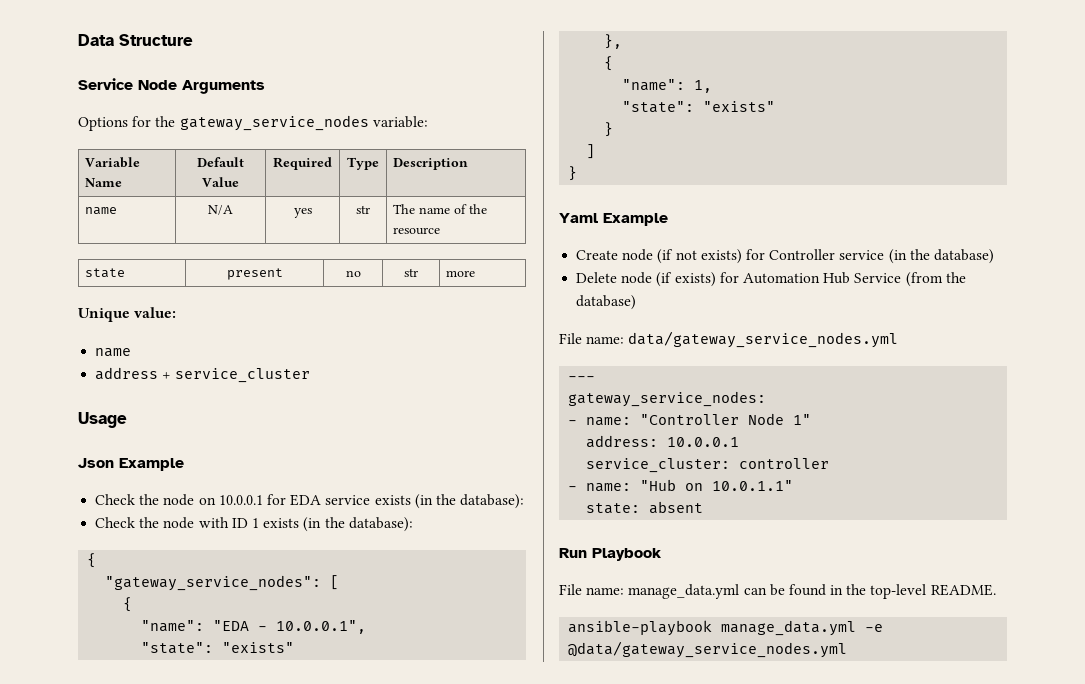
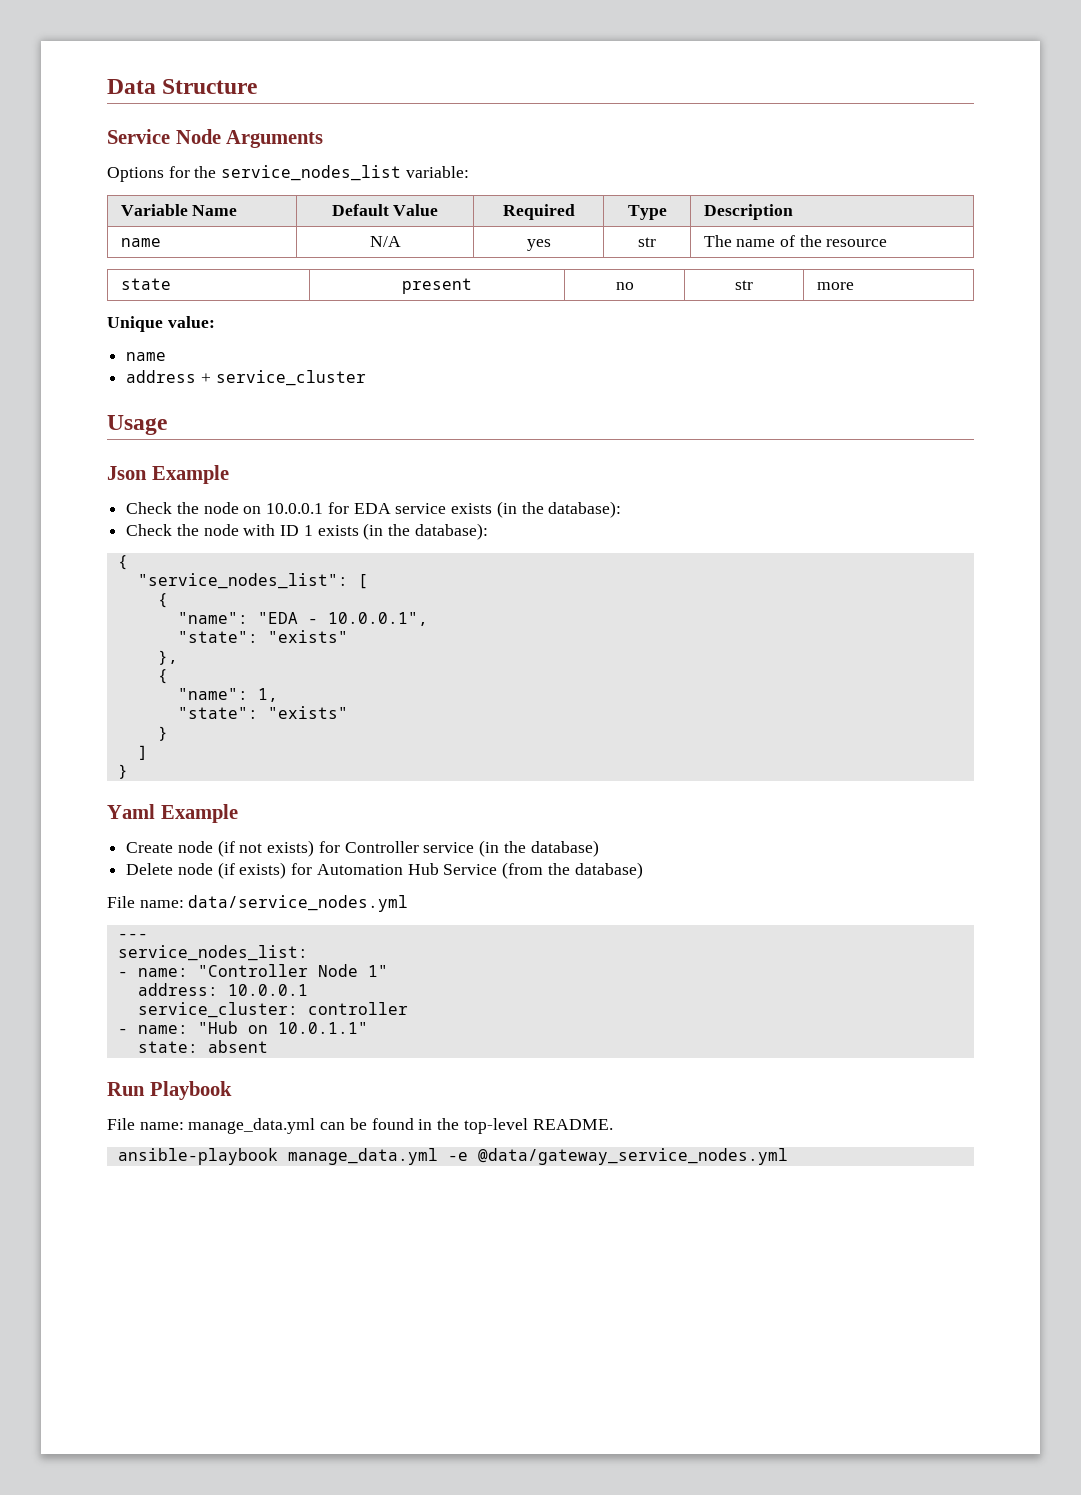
[179,115,369,131] gateway_service_nodes -> [221,165,402,181] service_nodes_list
[105,575,322,591] "gateway_service_nodes": -> [137,573,348,589] "service_nodes_list":
[628,331,899,348] data/gateway_service_nodes.yml -> [188,895,409,912] data/service_nodes.yml
[568,391,767,407] gateway_service_nodes: -> [117,945,308,961] service_nodes_list:

